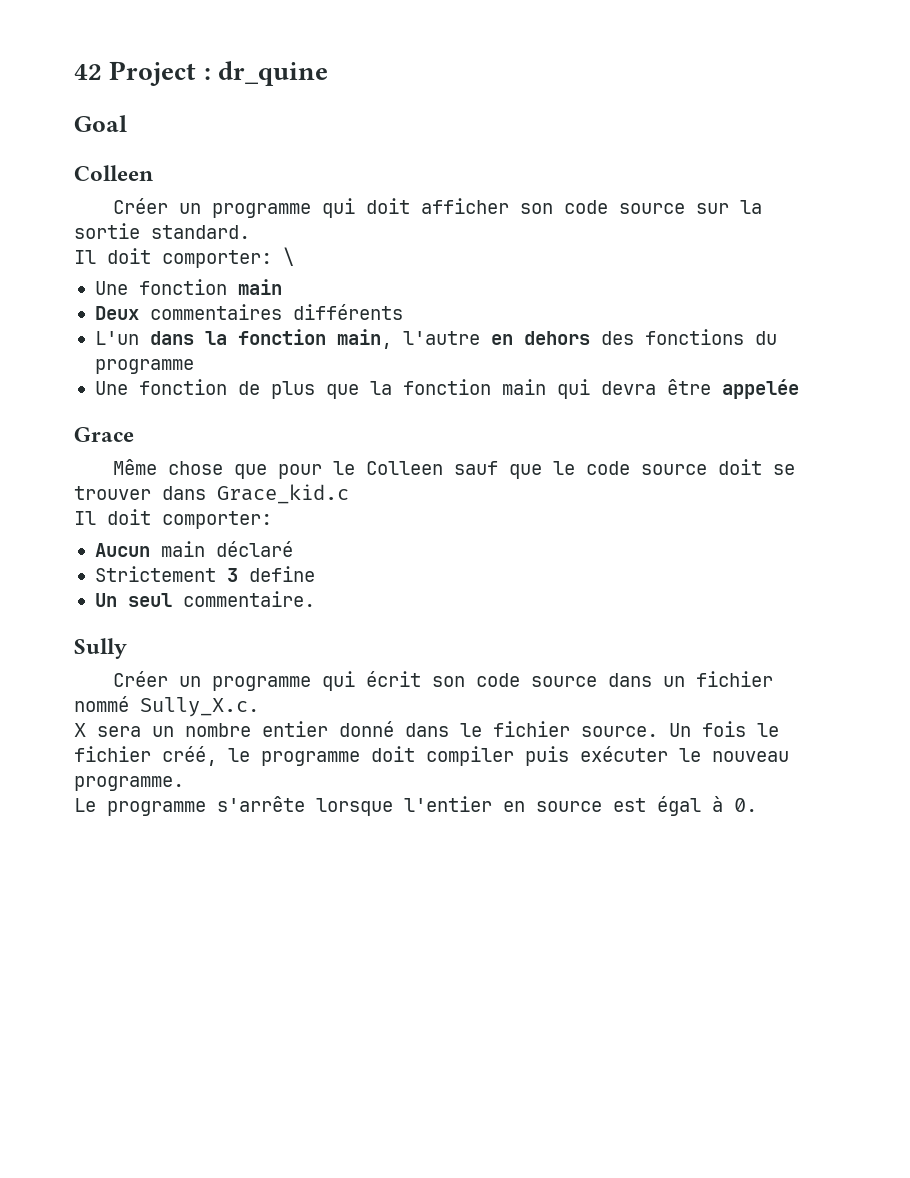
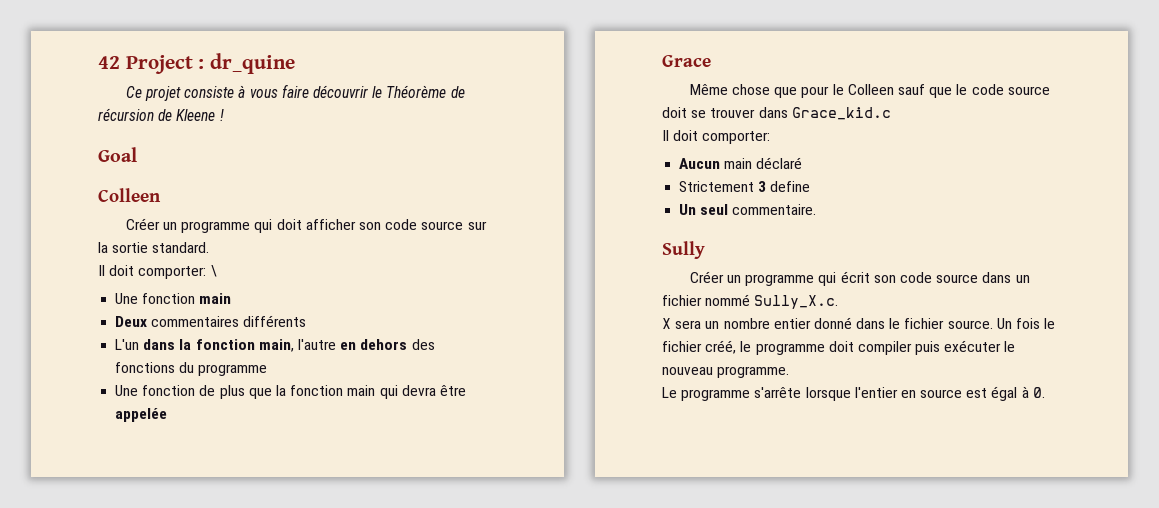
(328, 73) none -> [125,84,465,101] [98,108,224,121] // Ce projet consiste à vous faire découvrir le Théorème de récursion de Kleene !

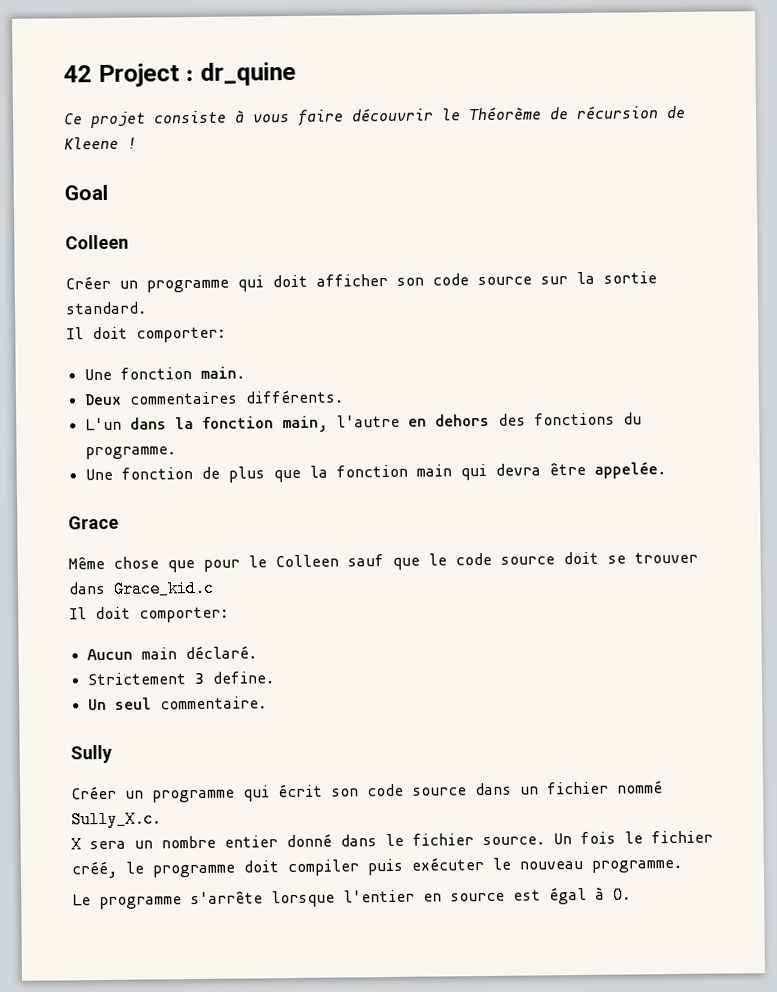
[210,265,217,277] [115,293,232,304] \ // Une fonction main -> [83,366,245,381] // Une fonction main.
[243,315,307,327] différents -> [244,389,344,404] différents.
[198,364,268,376] programme -> [84,446,176,460] programme.
[115,408,168,422] appelée -> [593,461,666,479] appelée.
[756,157,803,169] déclaré -> [184,645,257,660] déclaré.
[770,181,811,192] define -> [211,671,274,684] define.

